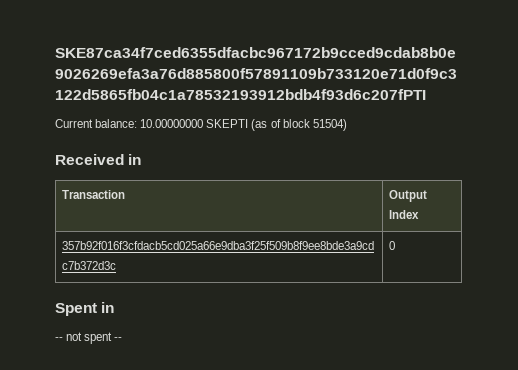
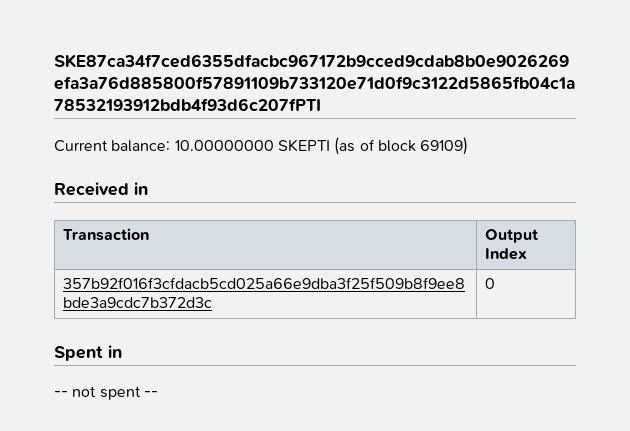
[312,119,347,131] 51504) -> [420,137,469,155] 69109)

